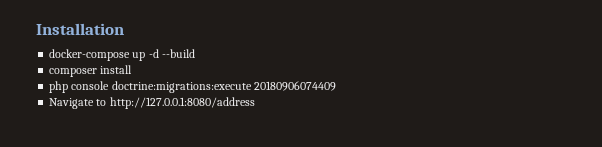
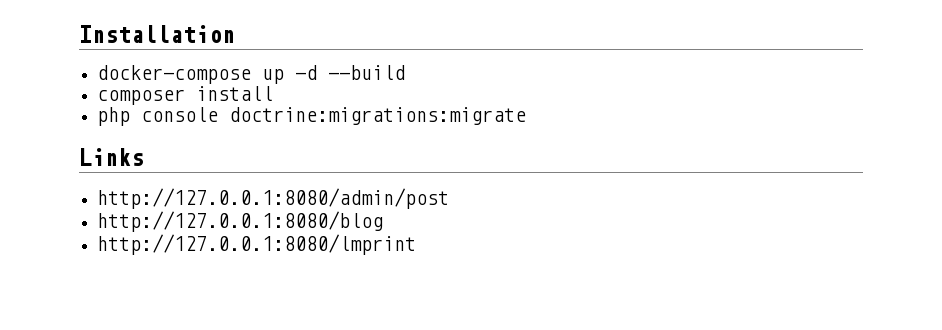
[111,81,336,93] [49,97,255,109] doctrine:migrations:execute 20180906074409 // Navigate to http://127.0.0.1:8080/address -> [229,107,527,125] [79,148,144,166] [97,188,450,209] [97,211,384,232] [97,234,417,255] doctrine:migrations:migrate // Links // http://127.0.0.1:8080/admin/post // http://127.0.0.1:8080/blog // http://127.0.0.1:8080/lmprint

